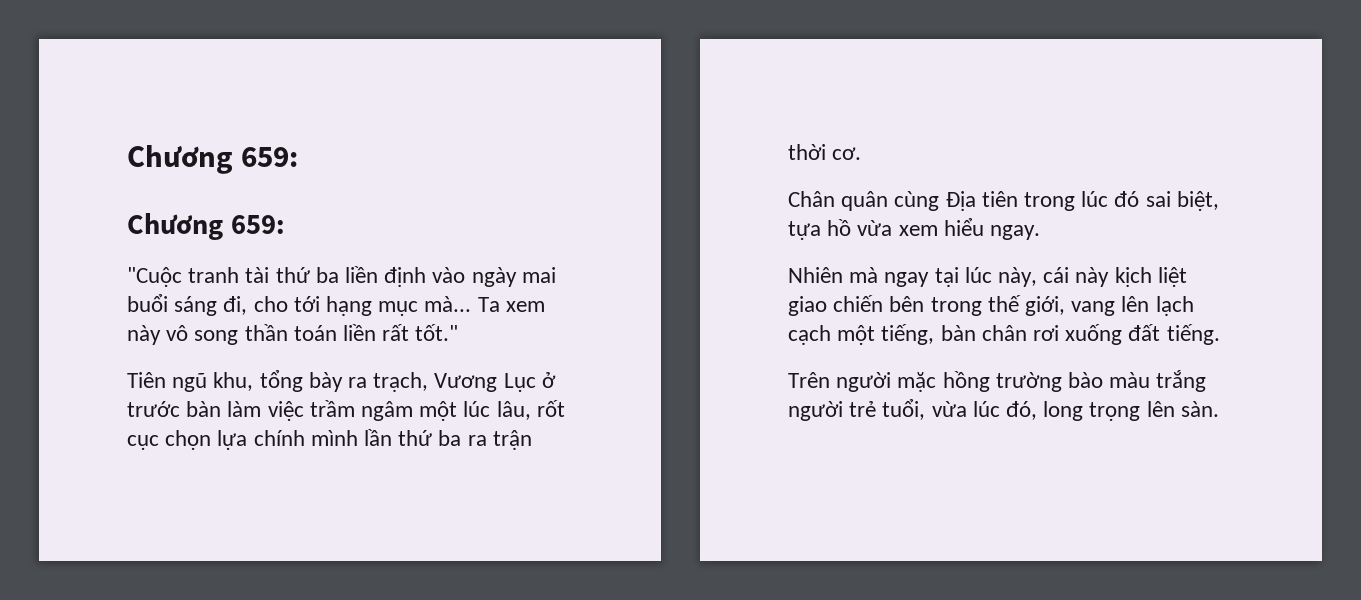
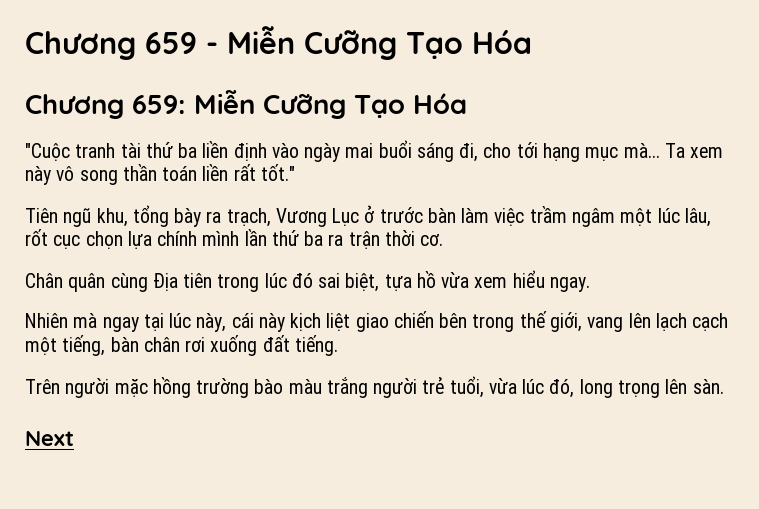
[127,145,299,174] [127,213,285,240] Chương 659: // Chương 659: -> [25,26,532,60] [25,90,467,119] Chương 659 - Miễn Cưỡng Tạo Hóa // Chương 659: Miễn Cưỡng Tạo Hóa
(1219, 409) none -> [25,431,74,446] // Next

